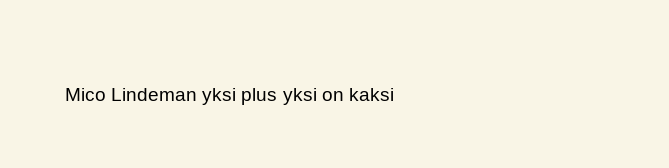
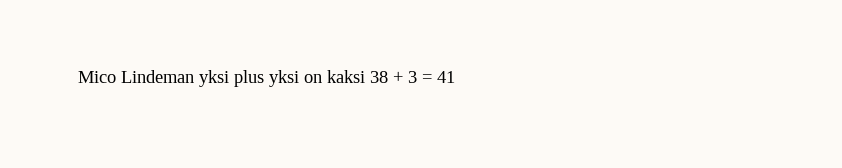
(394, 94) none -> [370,71,455,83] 38 + 3 = 41

